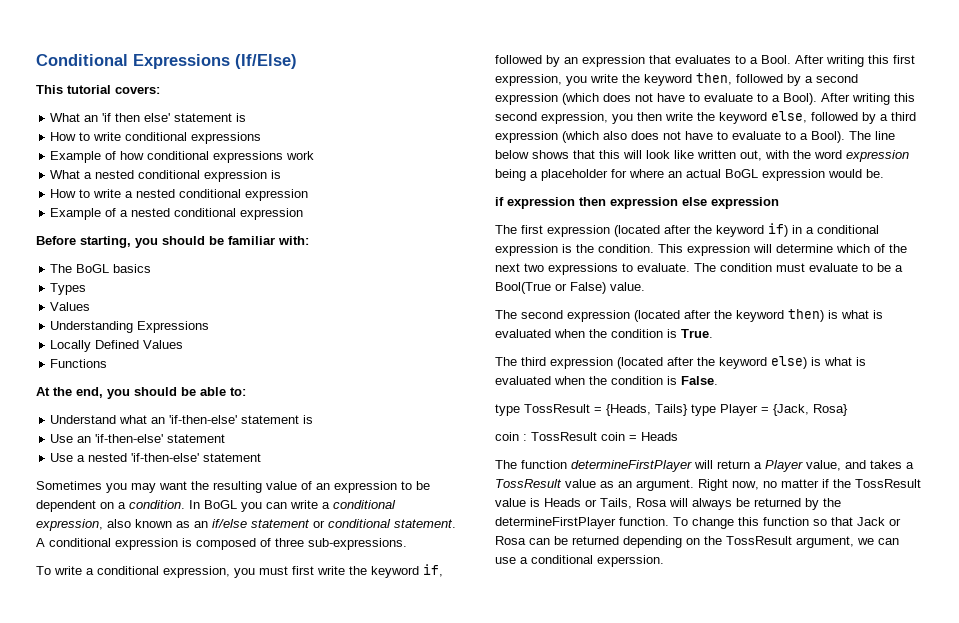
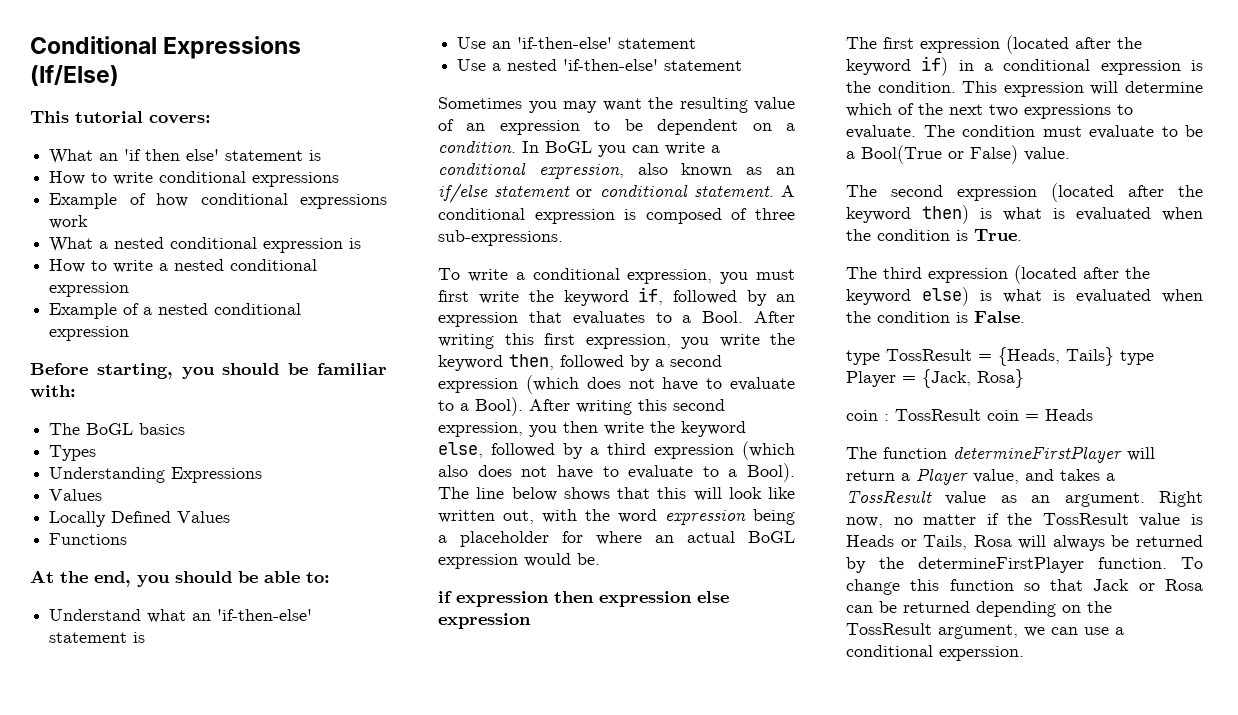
[50,302,91,311] // Values -> (97, 453) none
(210, 327) none -> [49,489,103,501] // Values

